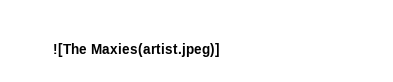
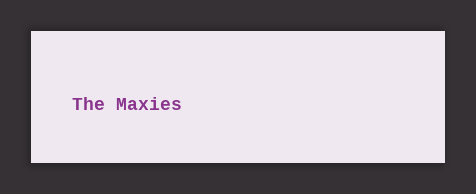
[53,43,220,57] ![The Maxies(artist.jpeg)] -> [72,97,182,110] The Maxies

